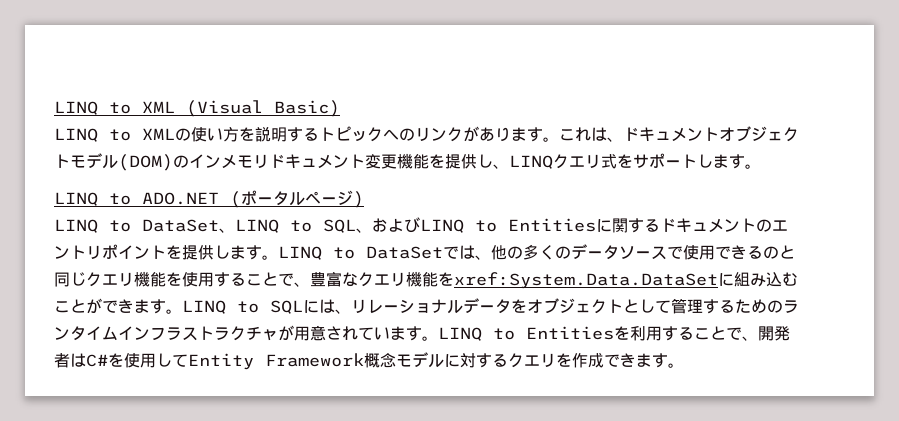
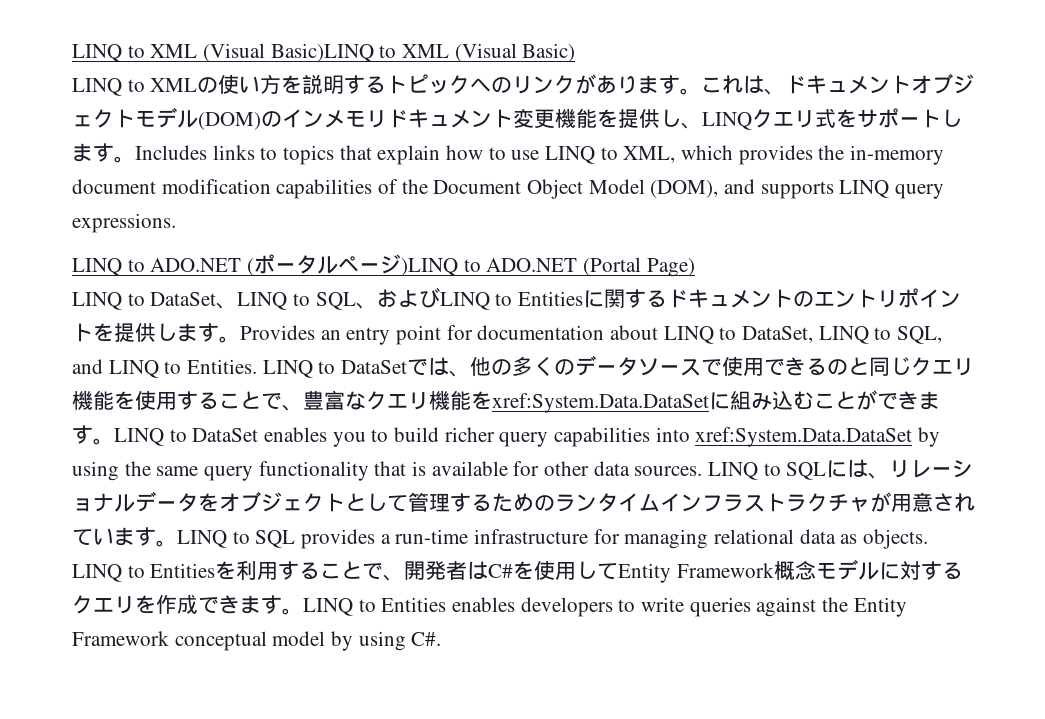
(263, 108) none -> [270,43,517,62] Basic)LINQ to XML (Visual
(761, 166) none -> [135,145,945,165] [72,179,945,199] [72,213,176,233] Includes links to topics that explain how to use LINQ to XML, which provides the in-memory document modification capabilities of the Document Object Model (DOM), and supports LINQ query expressions.
[353,191,364,208] ) -> [401,257,695,277] )LINQ to ADO.NET (Portal Page)
(278, 257) none -> [240,325,943,345] [72,359,258,378] Provides an entry point for documentation about LINQ to DataSet, LINQ to SQL, and LINQ to Entities.
(259, 307) none -> [192,427,941,447] [72,461,781,481] DataSet enables you to build richer query capabilities into xref:System.Data.DataSet by using the same query functionality that is available for other data sources. LINQ to
(515, 334) none -> [255,529,929,549] [72,564,145,582] SQL provides a run-time infrastructure for managing relational data as objects. LINQ to
(684, 365) none -> [303,597,907,617] [72,631,442,651] LINQ to Entities enables developers to write queries against the Entity Framework conceptual model by using C#.

